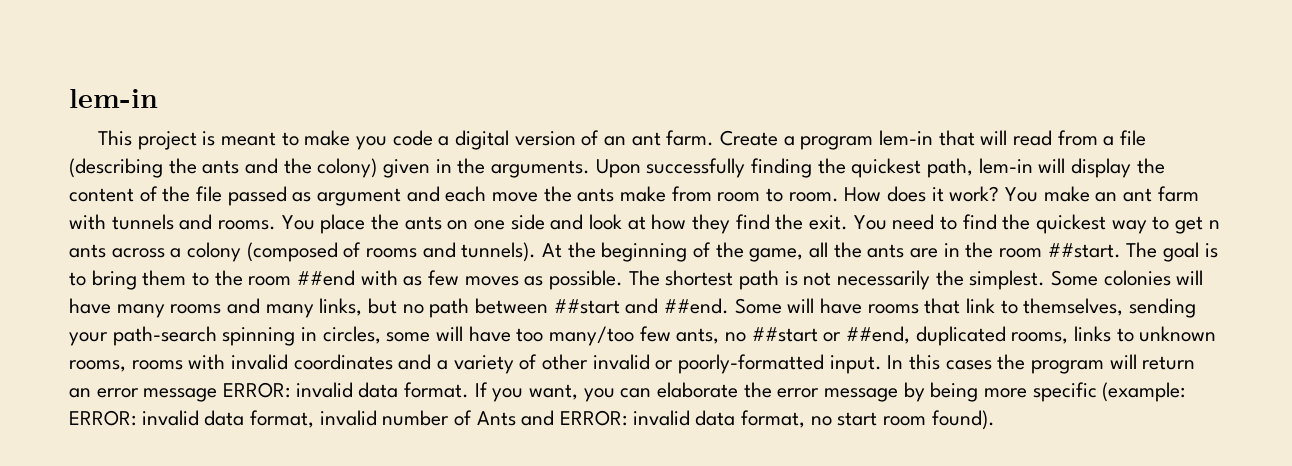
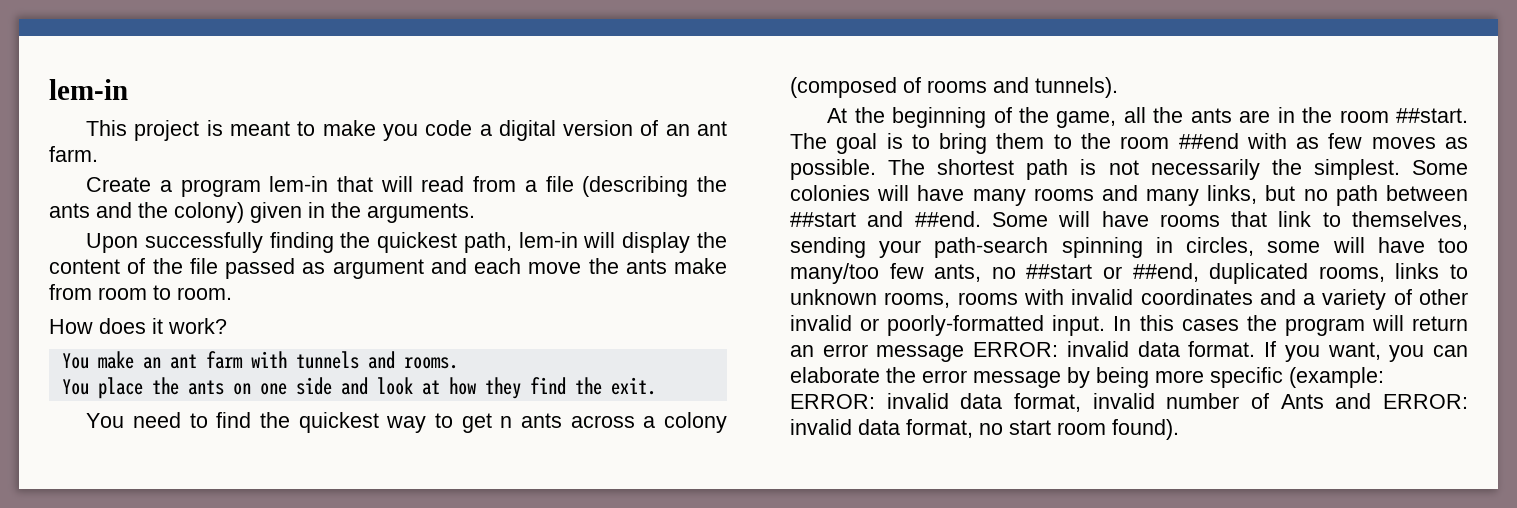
(715, 138) none -> (98, 154) //
(591, 169) none -> (475, 213) //
(839, 197) none -> (232, 293) //
(1000, 194) none -> (227, 326) //
(277, 225) none -> (458, 363) //
(849, 222) none -> (656, 386) //
(537, 252) none -> (1118, 87) //

